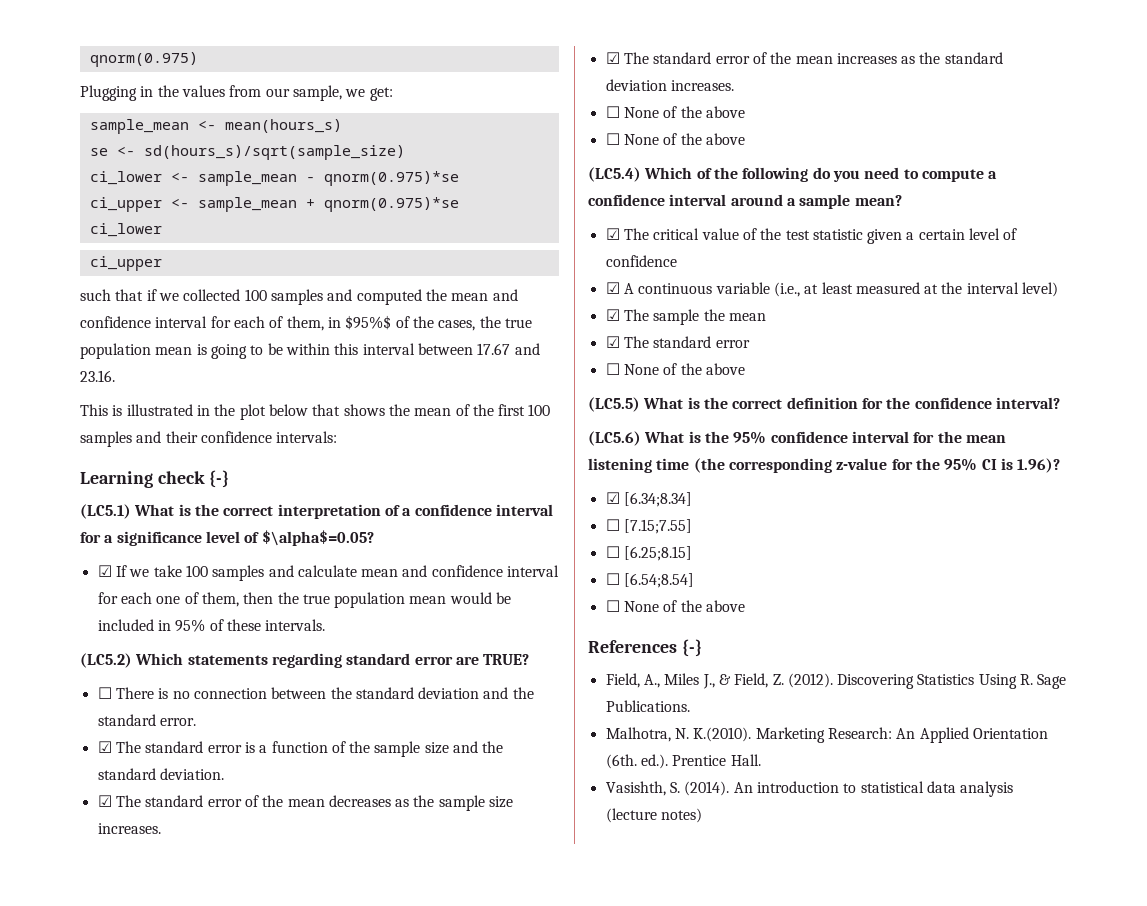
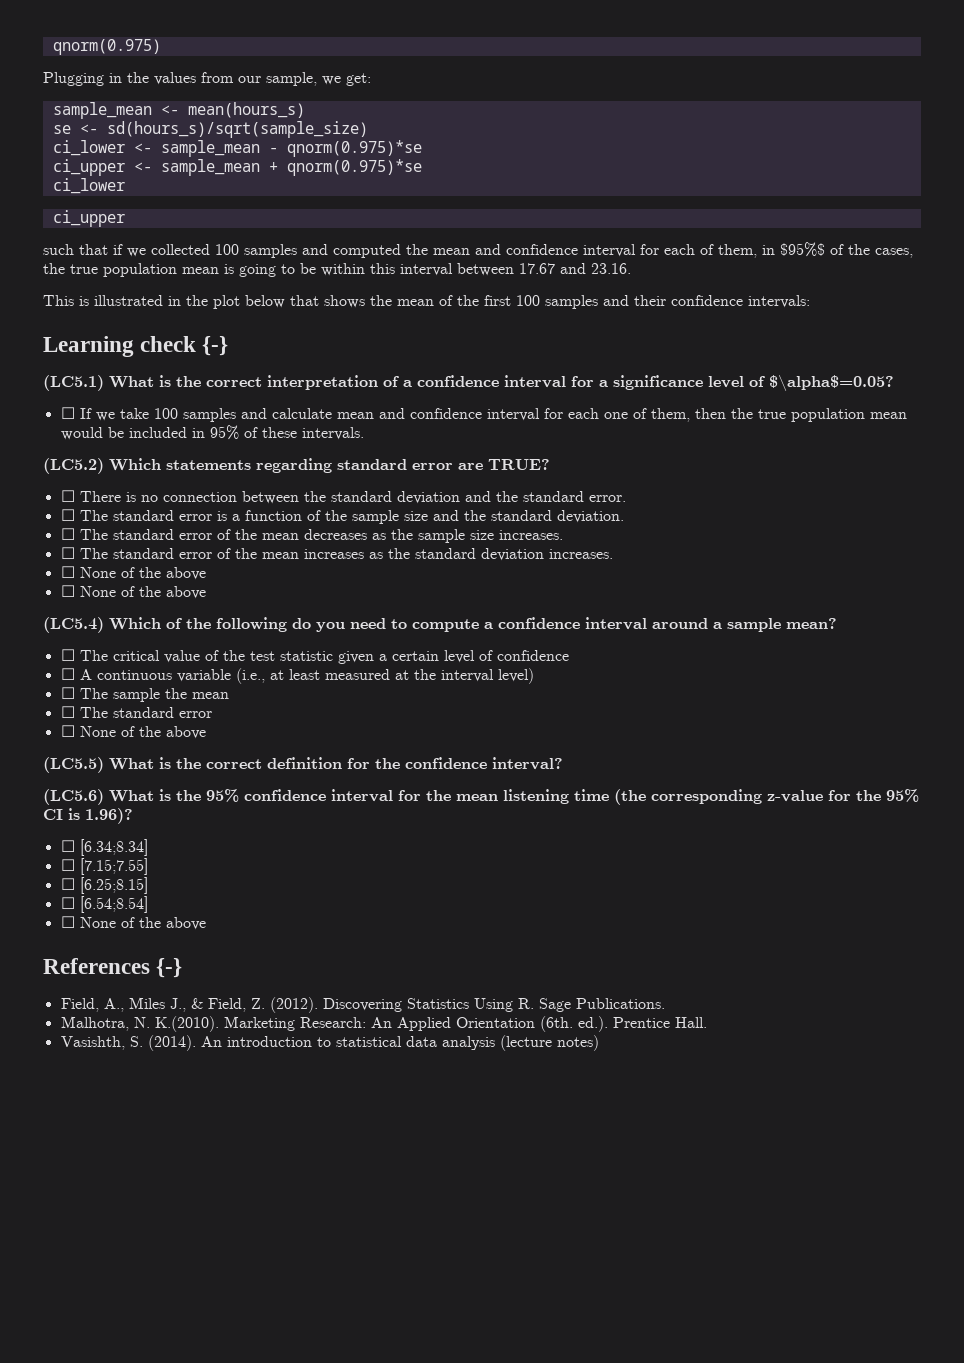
[97,565,112,577] ☑ -> [60,407,75,419] ☐
[97,741,112,753] ☑ -> [60,509,75,521] ☐
[97,795,112,807] ☑ -> [60,528,75,540] ☐
[605,52,620,64] ☑ -> [60,547,75,559] ☐
[605,228,620,240] ☑ -> [60,649,75,661] ☐
[605,282,620,294] ☑ -> [60,668,75,680] ☐
[605,309,620,321] ☑ -> [60,687,75,699] ☐
[605,336,620,348] ☑ -> [60,706,75,718] ☐
[605,492,620,504] ☑ -> [60,840,75,852] ☐

